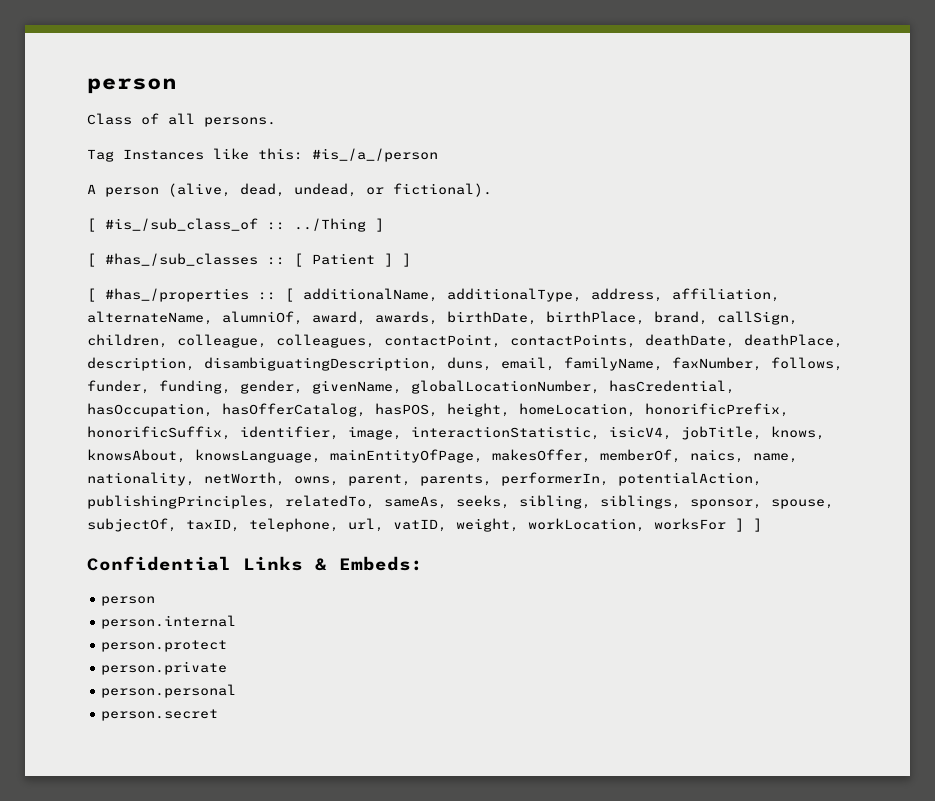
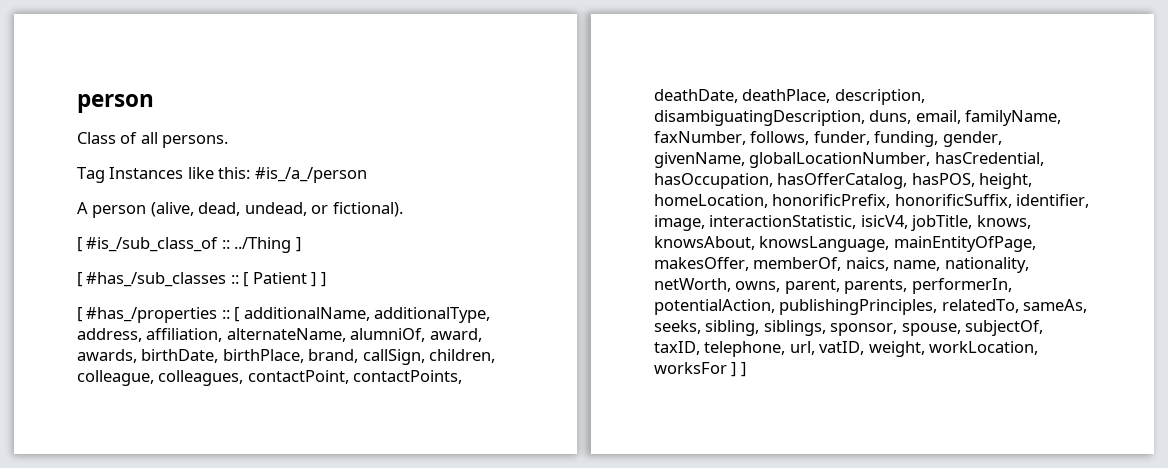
[87,556,423,571] [101,596,156,606] [101,615,237,629] [101,640,228,652] [101,661,228,675] [101,684,237,698] [101,709,219,721] // Confidential Links & Embeds: // person // person.internal // person.protect // person.private // person.personal // person.secret -> (746, 369) none

